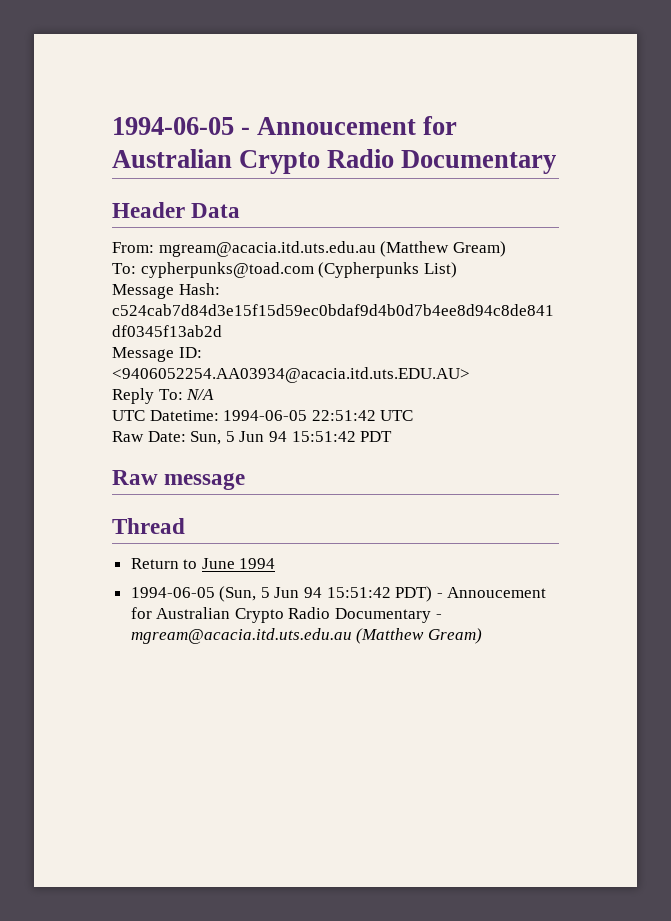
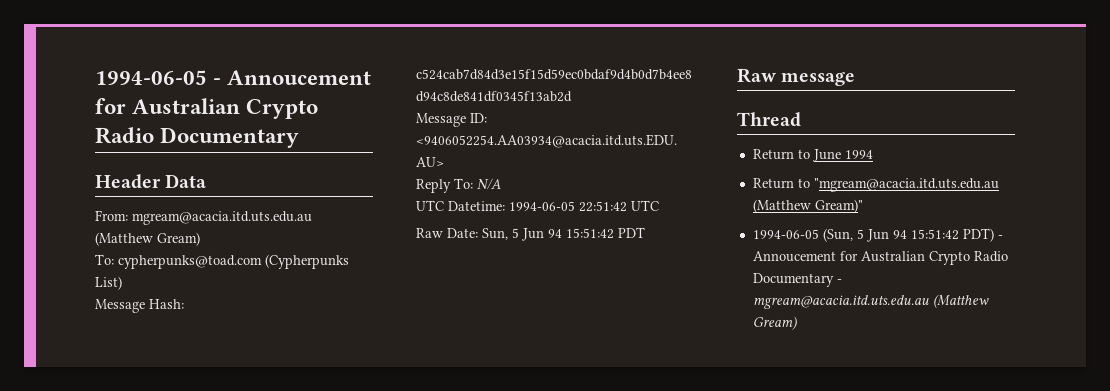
(276, 563) none -> [752,178,999,192] [752,199,863,213] // Return to "mgream@acacia.itd.uts.edu.au (Matthew Gream)"

